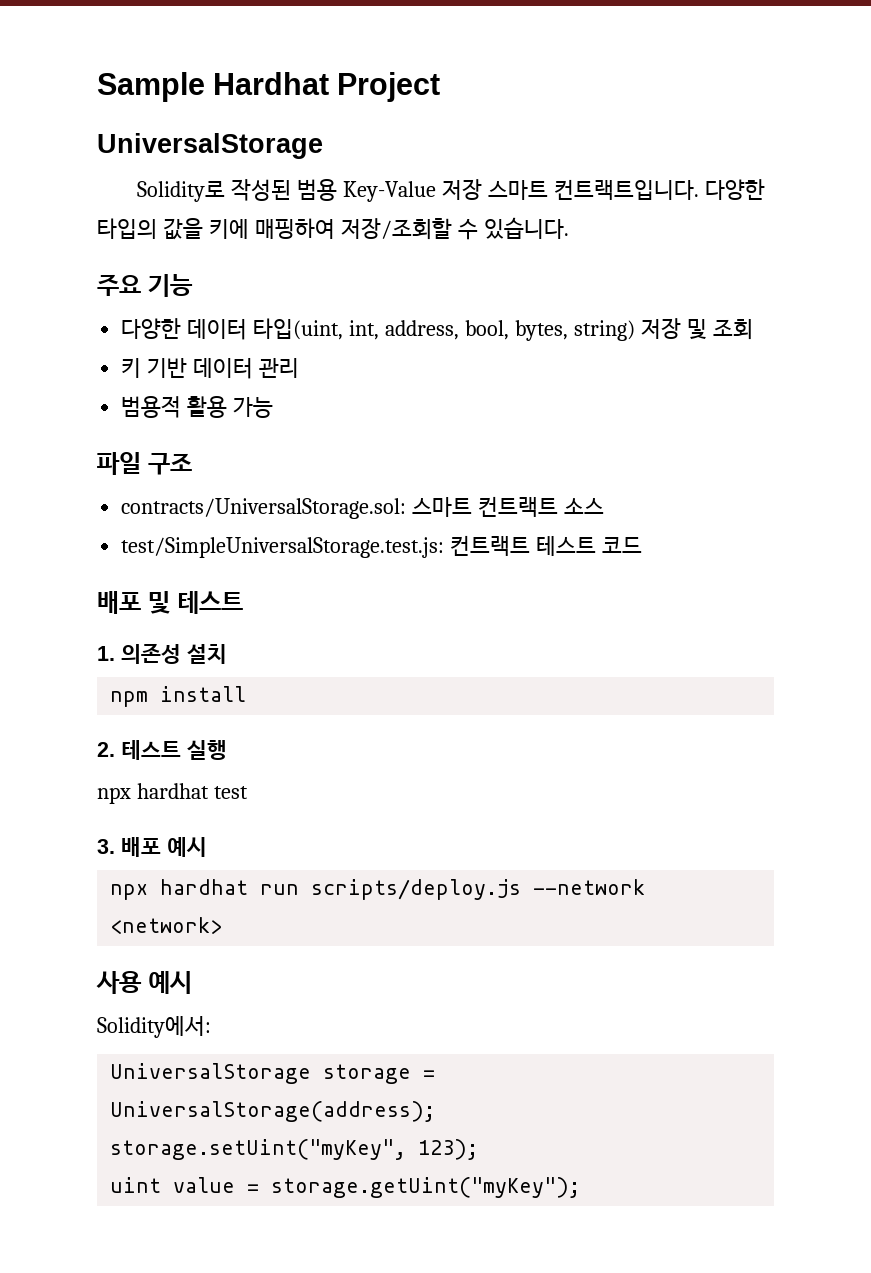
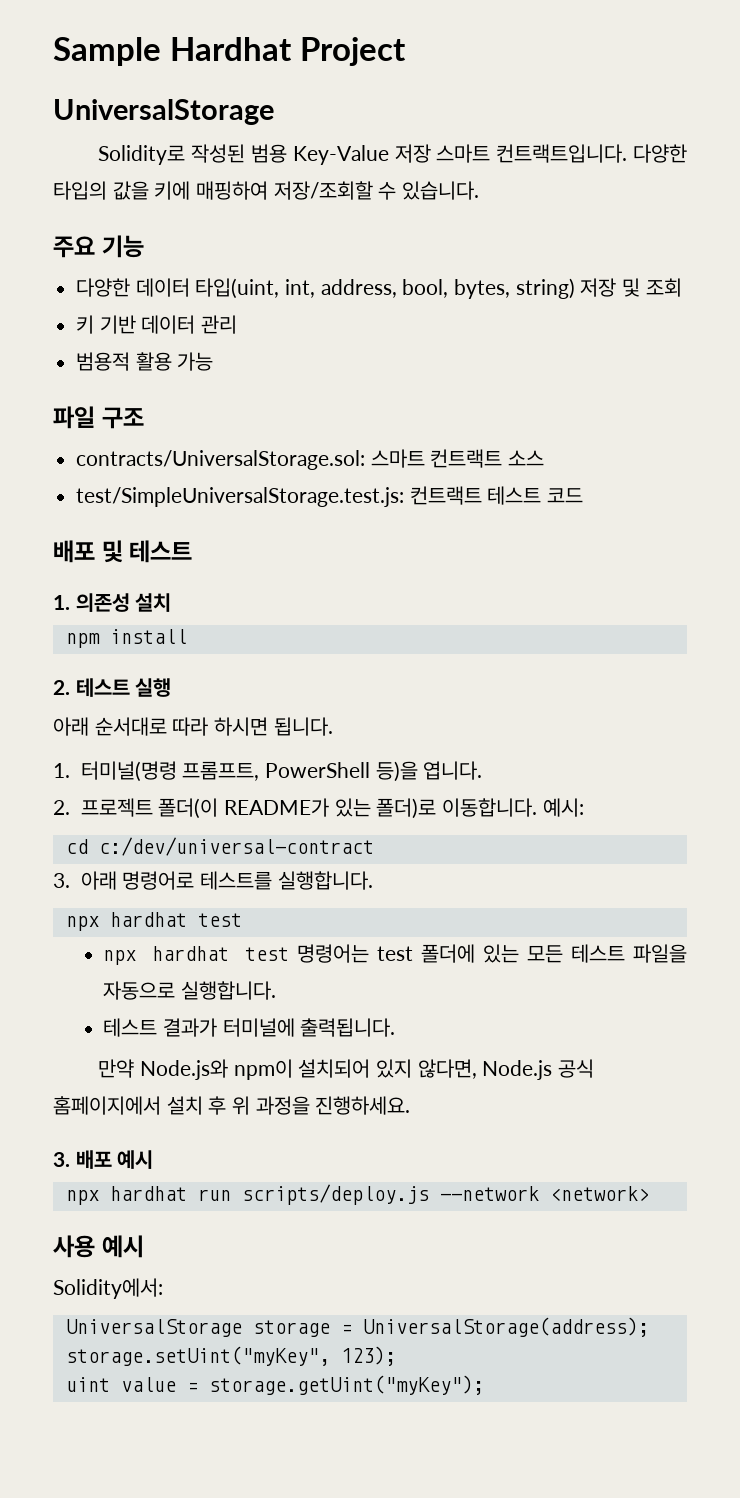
[97,783,248,804] npx hardhat test -> [53,717,333,736] [53,761,483,782] [53,798,584,819] [65,837,374,856] [53,871,373,890] [65,912,242,931] [103,944,687,965] [103,981,277,1000] [103,1018,396,1037] [98,1059,595,1080] [53,1096,411,1115] 아래 순서대로 따라 하시면 됩니다. // 1. 터미널(명령 프롬프트, PowerShell 등)을 엽니다. // 2. 프로젝트 폴더(이 README가 있는 폴더)로 이동합니다. 예시: // cd c:/dev/universal-contract // 3. 아래 명령어로 테스트를 실행합니다. // npx hardhat test // npx hardhat test 명령어는 test 폴더에 있는 모든 테스트 파일을 자동으로 실행합니다. // 테스트 결과가 터미널에 출력됩니다. // 만약 Node.js와 npm이 설치되어 있지 않다면, Node.js 공식 홈페이지에서 설치 후 위 과정을 진행하세요.

